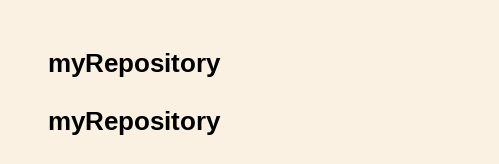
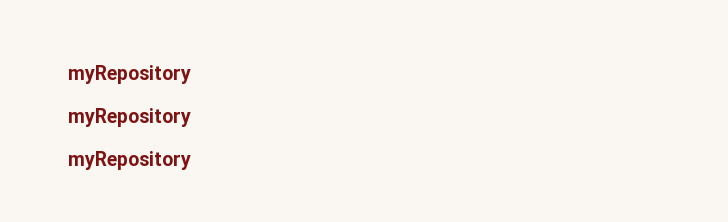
[48,53,221,77] [48,111,221,135] myRepository // myRepository -> [68,65,191,84] [68,108,191,127] [68,151,191,170] myRepository // myRepository // myRepository

